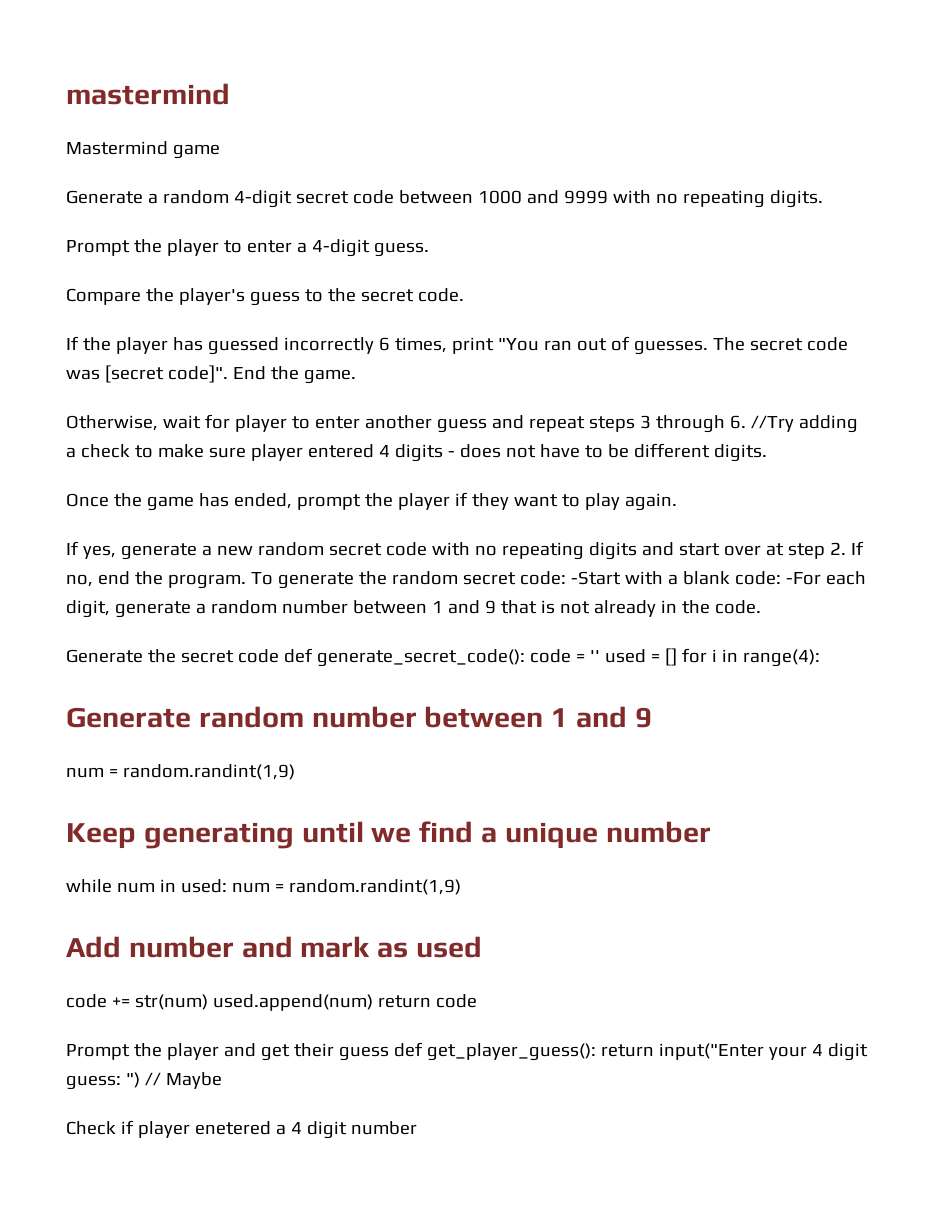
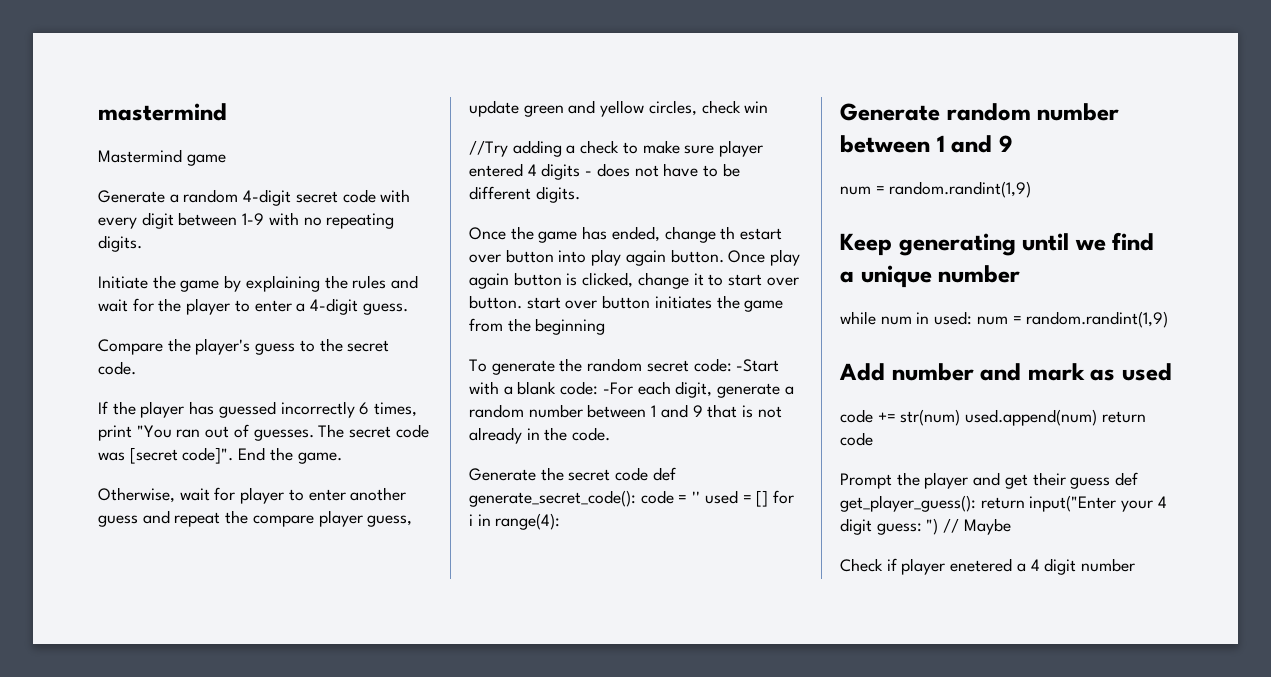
[398,190,608,204] between 1000 and 9999 -> [380,189,411,203] [98,212,265,229] with every digit between 1-9
[66,240,130,256] Prompt -> [98,275,419,292] [98,298,154,312] Initiate the game by explaining the rules and wait for
[588,415,746,433] steps 3 through 6. -> [225,510,413,527] [469,100,769,117] the compare player guess, update green and yellow circles, check win //
[296,492,677,511] [66,541,864,560] [66,571,246,589] prompt the player if they want to play again. // If yes, generate a new random secret code with no repeating digits and start over at step 2. If no, end the program. -> [664,226,783,243] [469,249,801,266] [469,272,799,289] [469,295,784,312] [469,318,606,335] change th estart over button into play again button. Once play again button is clicked, change it to start over button. start over button initiates the game from the beginning //

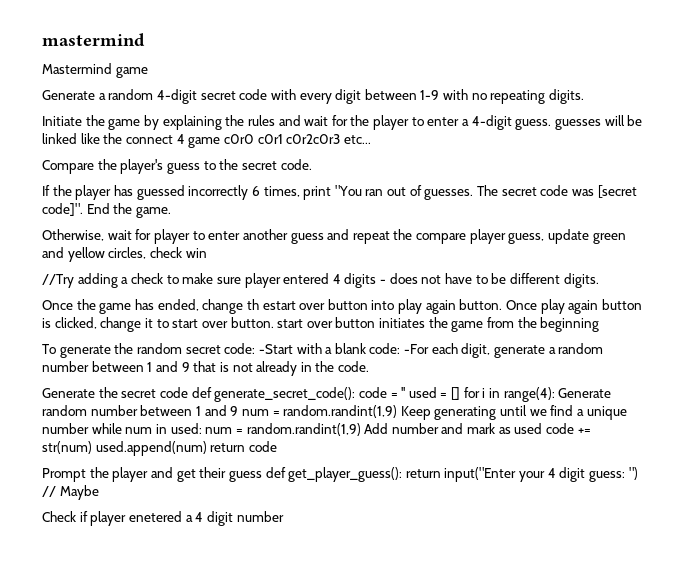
(408, 309) none -> [554,115,643,130] [42,133,371,148] guesses will be linked like the connect 4 game c0r0 c0r1 c0r2c0r3 etc...
(561, 521) // -> (555, 394) none
[840,181,1032,198] // num = random.randint(1,9) // -> [241,405,398,418] num = random.randint(1,9)
(1021, 274) // -> (89, 428) none
(1169, 319) // -> (361, 429) none
(1173, 372) // -> (543, 428) none

